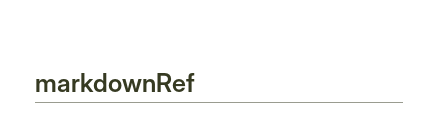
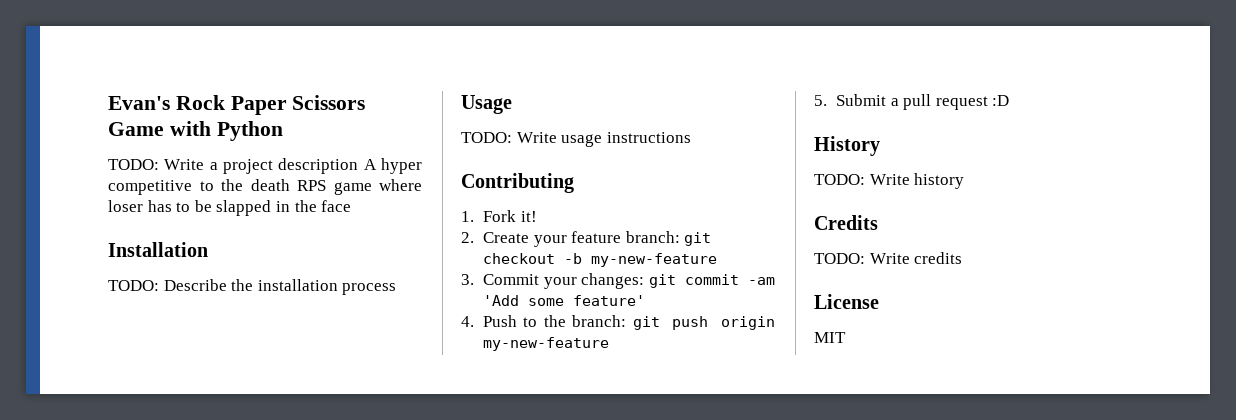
[35,73,195,92] markdownRef -> [108,95,366,115] [108,121,283,141] [108,158,422,174] [108,179,422,195] [108,200,352,216] [108,242,208,257] [108,279,397,295] [461,95,512,114] [461,132,691,147] [461,173,574,193] [461,210,537,222] [461,231,712,247] [483,253,718,267] [461,273,775,289] [483,295,646,306] [461,315,775,330] [483,337,610,351] [814,94,1010,110] [814,136,880,156] [814,173,965,189] [814,215,878,230] [814,252,963,264] [814,294,879,309] [814,332,846,343] Evan's Rock Paper Scissors Game with Python // TODO: Write a project description A hyper competitive to the death RPS game where loser has to be slapped in the face // Installation // TODO: Describe the installation process // Usage // TODO: Write usage instructions // Contributing // 1. Fork it! // 2. Create your feature branch: git checkout -b my-new-feature // 3. Commit your changes: git commit -am 'Add some feature' // 4. Push to the branch: git push origin my-new-feature // 5. Submit a pull request :D // History // TODO: Write history // Credits // TODO: Write credits // License // MIT

